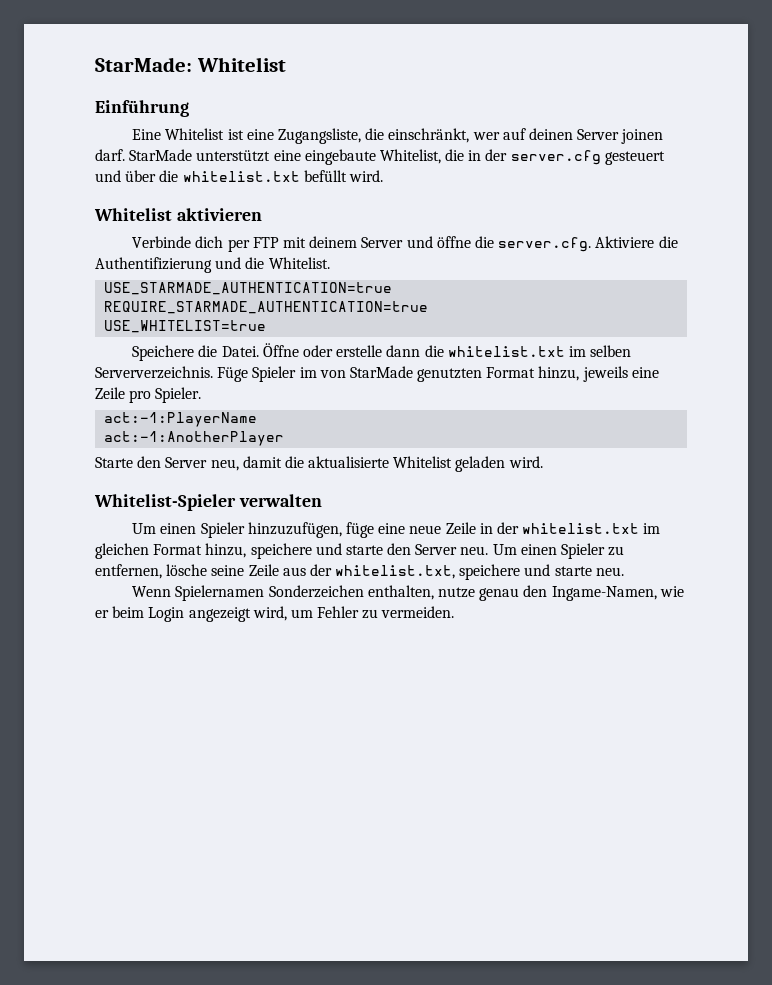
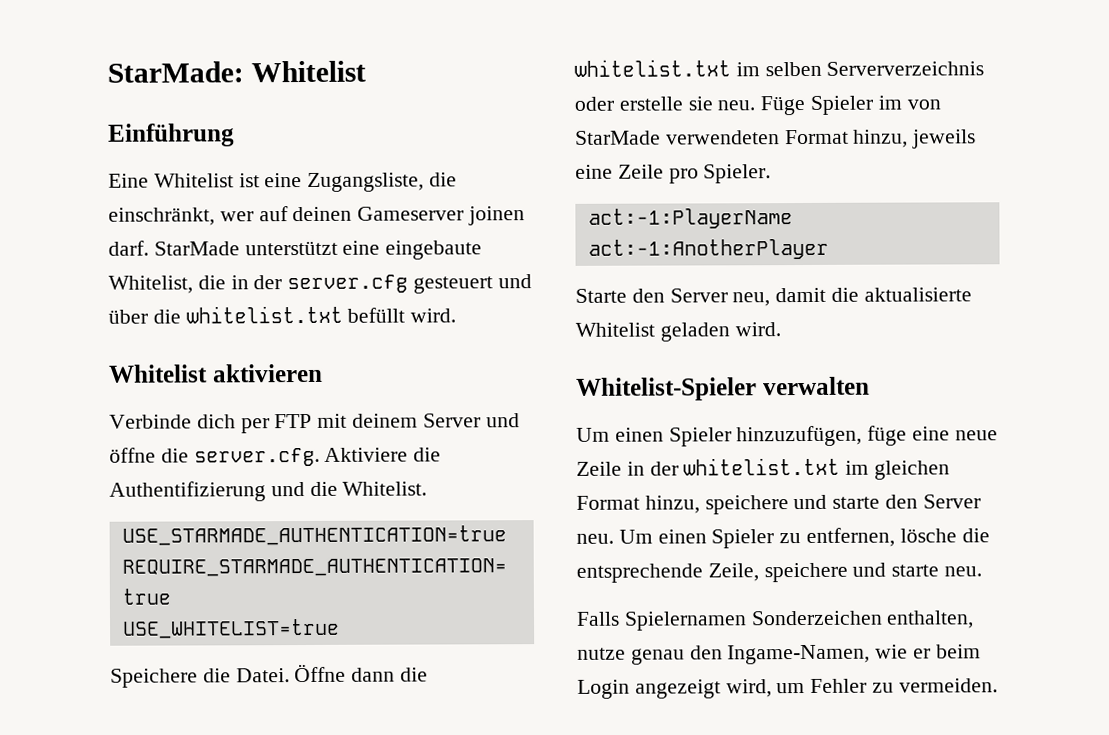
[577,129,620,140] Server -> [357,206,465,221] Gameserver
[303,345,383,357] oder erstelle -> (347, 673) none
[95,366,213,379] Serververzeichnis. -> [826,61,985,76] [574,96,756,111] Serververzeichnis oder erstelle sie neu.
[417,368,483,382] genutzten -> [665,130,780,145] verwendeten
[211,564,456,579] seine Zeile aus der whitelist.txt, -> [961,528,990,543] [576,563,759,583] die entsprechende Zeile,
[132,586,172,597] Wenn -> [576,611,620,626] Falls

